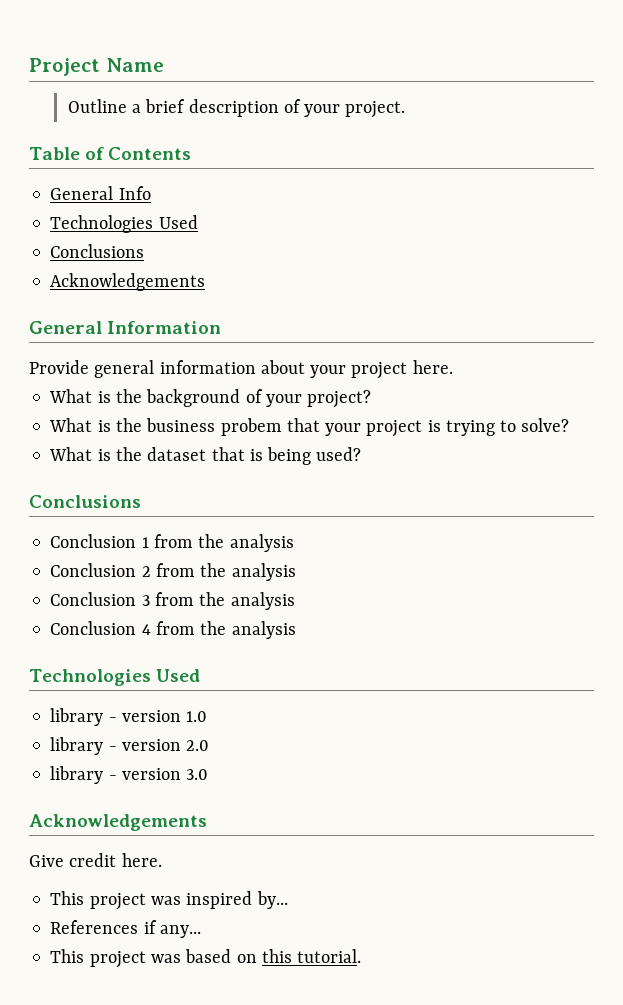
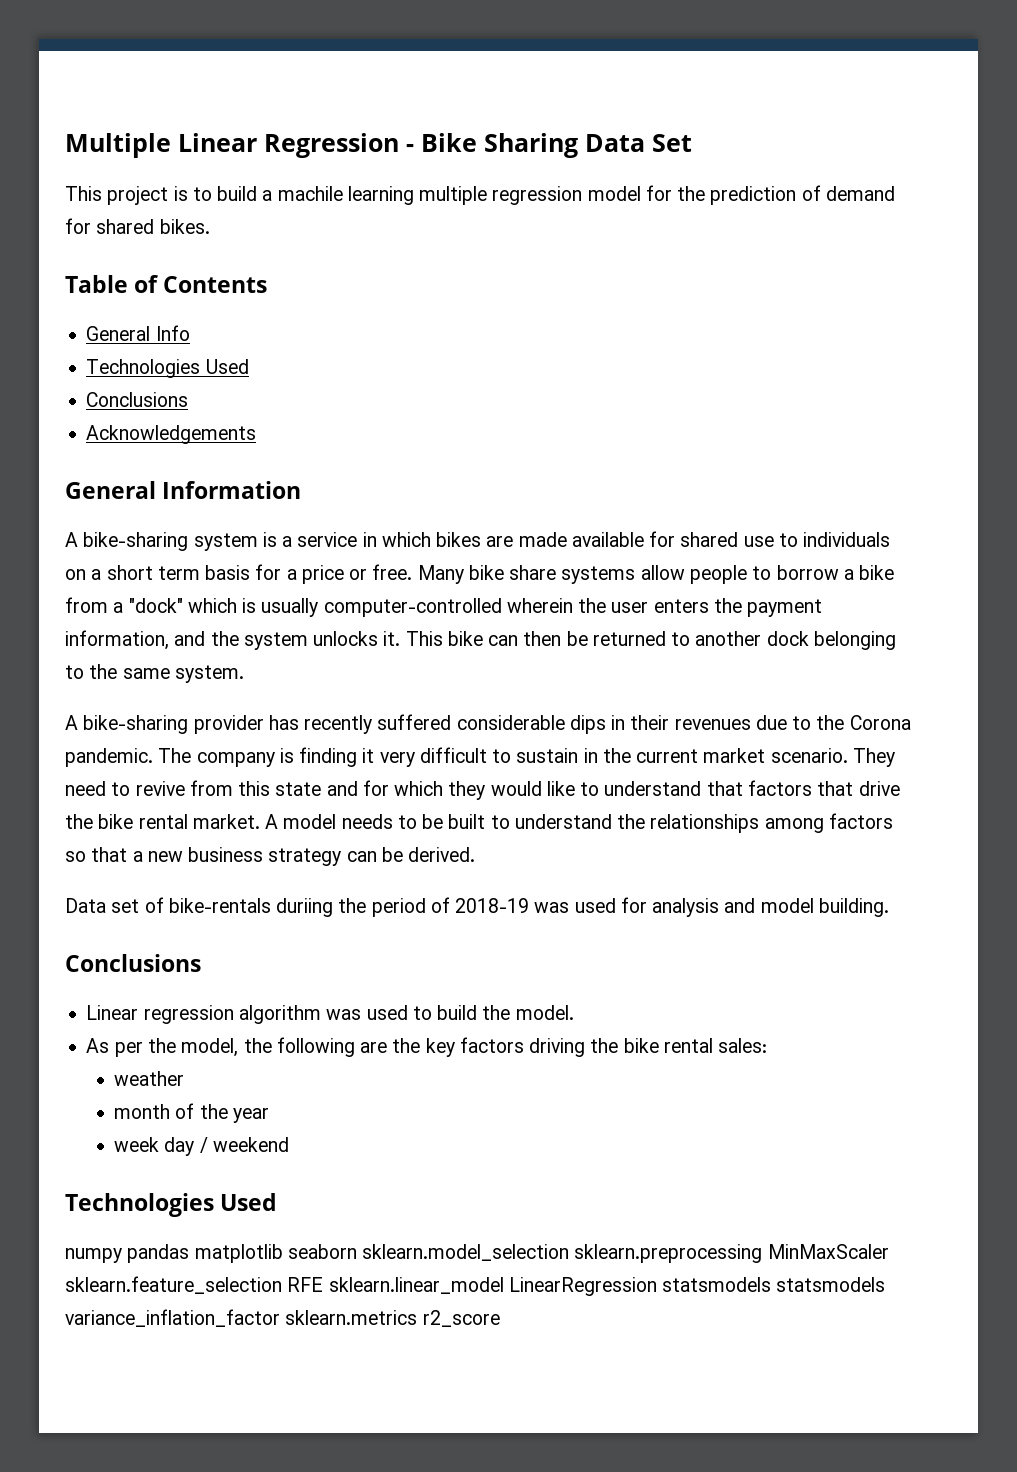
[29,58,164,76] [67,99,406,118] Project Name // Outline a brief description of your project. -> [65,133,692,158] [65,185,895,205] [65,218,210,234] Multiple Linear Regression - Bike Sharing Data Set // This project is to build a machile learning multiple regression model for the prediction of demand for shared bikes.
[29,360,453,379] [49,389,372,408] [49,418,570,437] [49,447,362,465] [29,495,141,508] [50,534,294,552] [50,563,296,581] [50,592,295,610] [50,621,296,639] [29,669,201,686] [50,708,208,726] [50,737,210,755] [50,766,209,784] [29,814,207,831] [29,853,162,867] [50,891,288,910] [50,920,201,938] [50,949,362,968] Provide general information about your project here. // What is the background of your project? // What is the business probem that your project is trying to solve? // What is the dataset that is being used? // Conclusions // Conclusion 1 from the analysis // Conclusion 2 from the analysis // Conclusion 3 from the analysis // Conclusion 4 from the analysis // Technologies Used // library - version 1.0 // library - version 2.0 // library - version 3.0 // Acknowledgements // Give credit here. // This project was inspired by... // References if any... // This project was based on this tutorial. -> [65,531,891,551] [65,564,895,584] [65,597,823,617] [65,630,896,650] [65,664,244,683] [65,714,911,734] [65,747,895,767] [65,780,900,800] [65,813,893,833] [65,847,476,866] [65,897,889,917] [65,954,201,972] [86,1005,574,1024] [86,1037,768,1057] [114,1071,185,1086] [114,1103,269,1123] [114,1137,289,1156] [65,1193,278,1217] [65,1244,889,1263] [65,1276,886,1296] [65,1309,500,1327] A bike-sharing system is a service in which bikes are made available for shared use to individuals on a short term basis for a price or free. Many bike share systems allow people to borrow a bike from a "dock" which is usually computer-controlled wherein the user enters the payment information, and the system unlocks it. This bike can then be returned to another dock belonging to the same system. // A bike-sharing provider has recently suffered considerable dips in their revenues due to the Corona pandemic. The company is finding it very difficult to sustain in the current market scenario. They need to revive from this state and for which they would like to understand that factors that drive the bike rental market. A model needs to be built to understand the relationships among factors so that a new business strategy can be derived. // Data set of bike-rentals duriing the period of 2018-19 was used for analysis and model building. // Conclusions // Linear regression algorithm was used to build the model. // As per the model, the following are the key factors driving the bike rental sales: // weather // month of the year // week day / weekend // Technologies Used // numpy pandas matplotlib seaborn sklearn.model_selection sklearn.preprocessing MinMaxScaler sklearn.feature_selection RFE sklearn.linear_model LinearRegression statsmodels statsmodels variance_inflation_factor sklearn.metrics r2_score

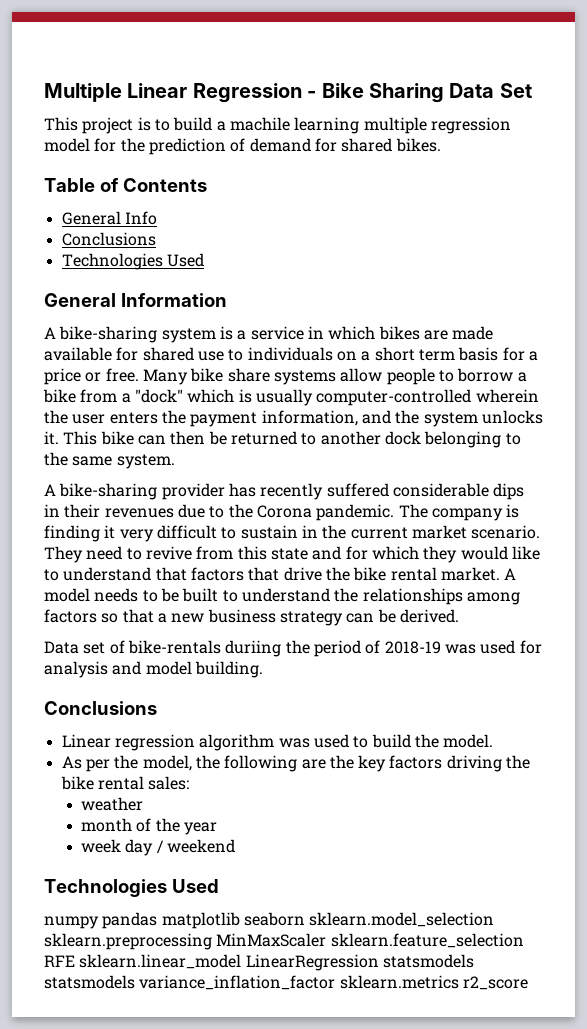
[86,359,249,378] [86,392,189,407] [86,425,257,444] // Technologies Used // Conclusions // Acknowledgements -> [61,232,156,246] [61,253,204,270] // Conclusions // Technologies Used

